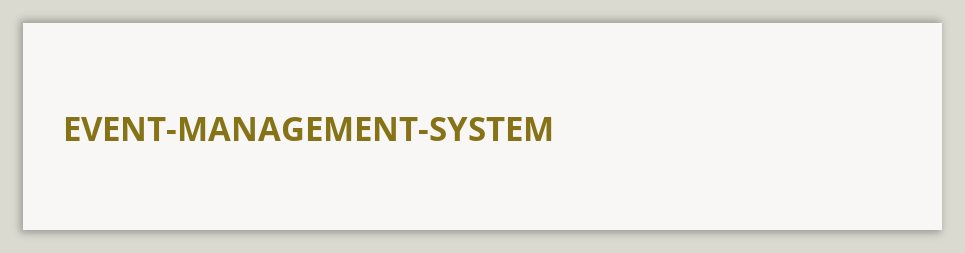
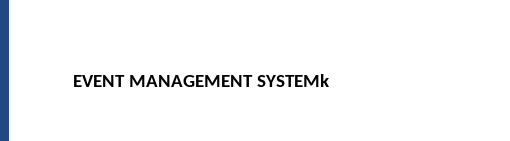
[63,117,554,141] EVENT-MANAGEMENT-SYSTEM -> [73,74,329,87] EVENT MANAGEMENT SYSTEMk

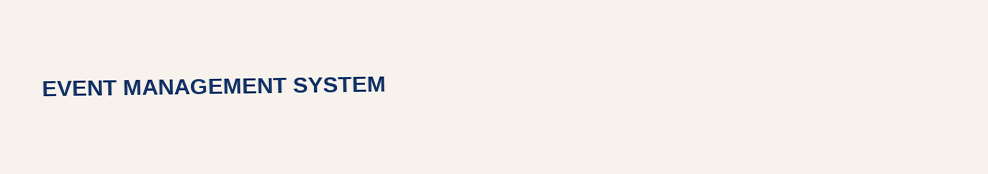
[256,74,329,87] SYSTEMk -> [292,76,388,93] SYSTEM

